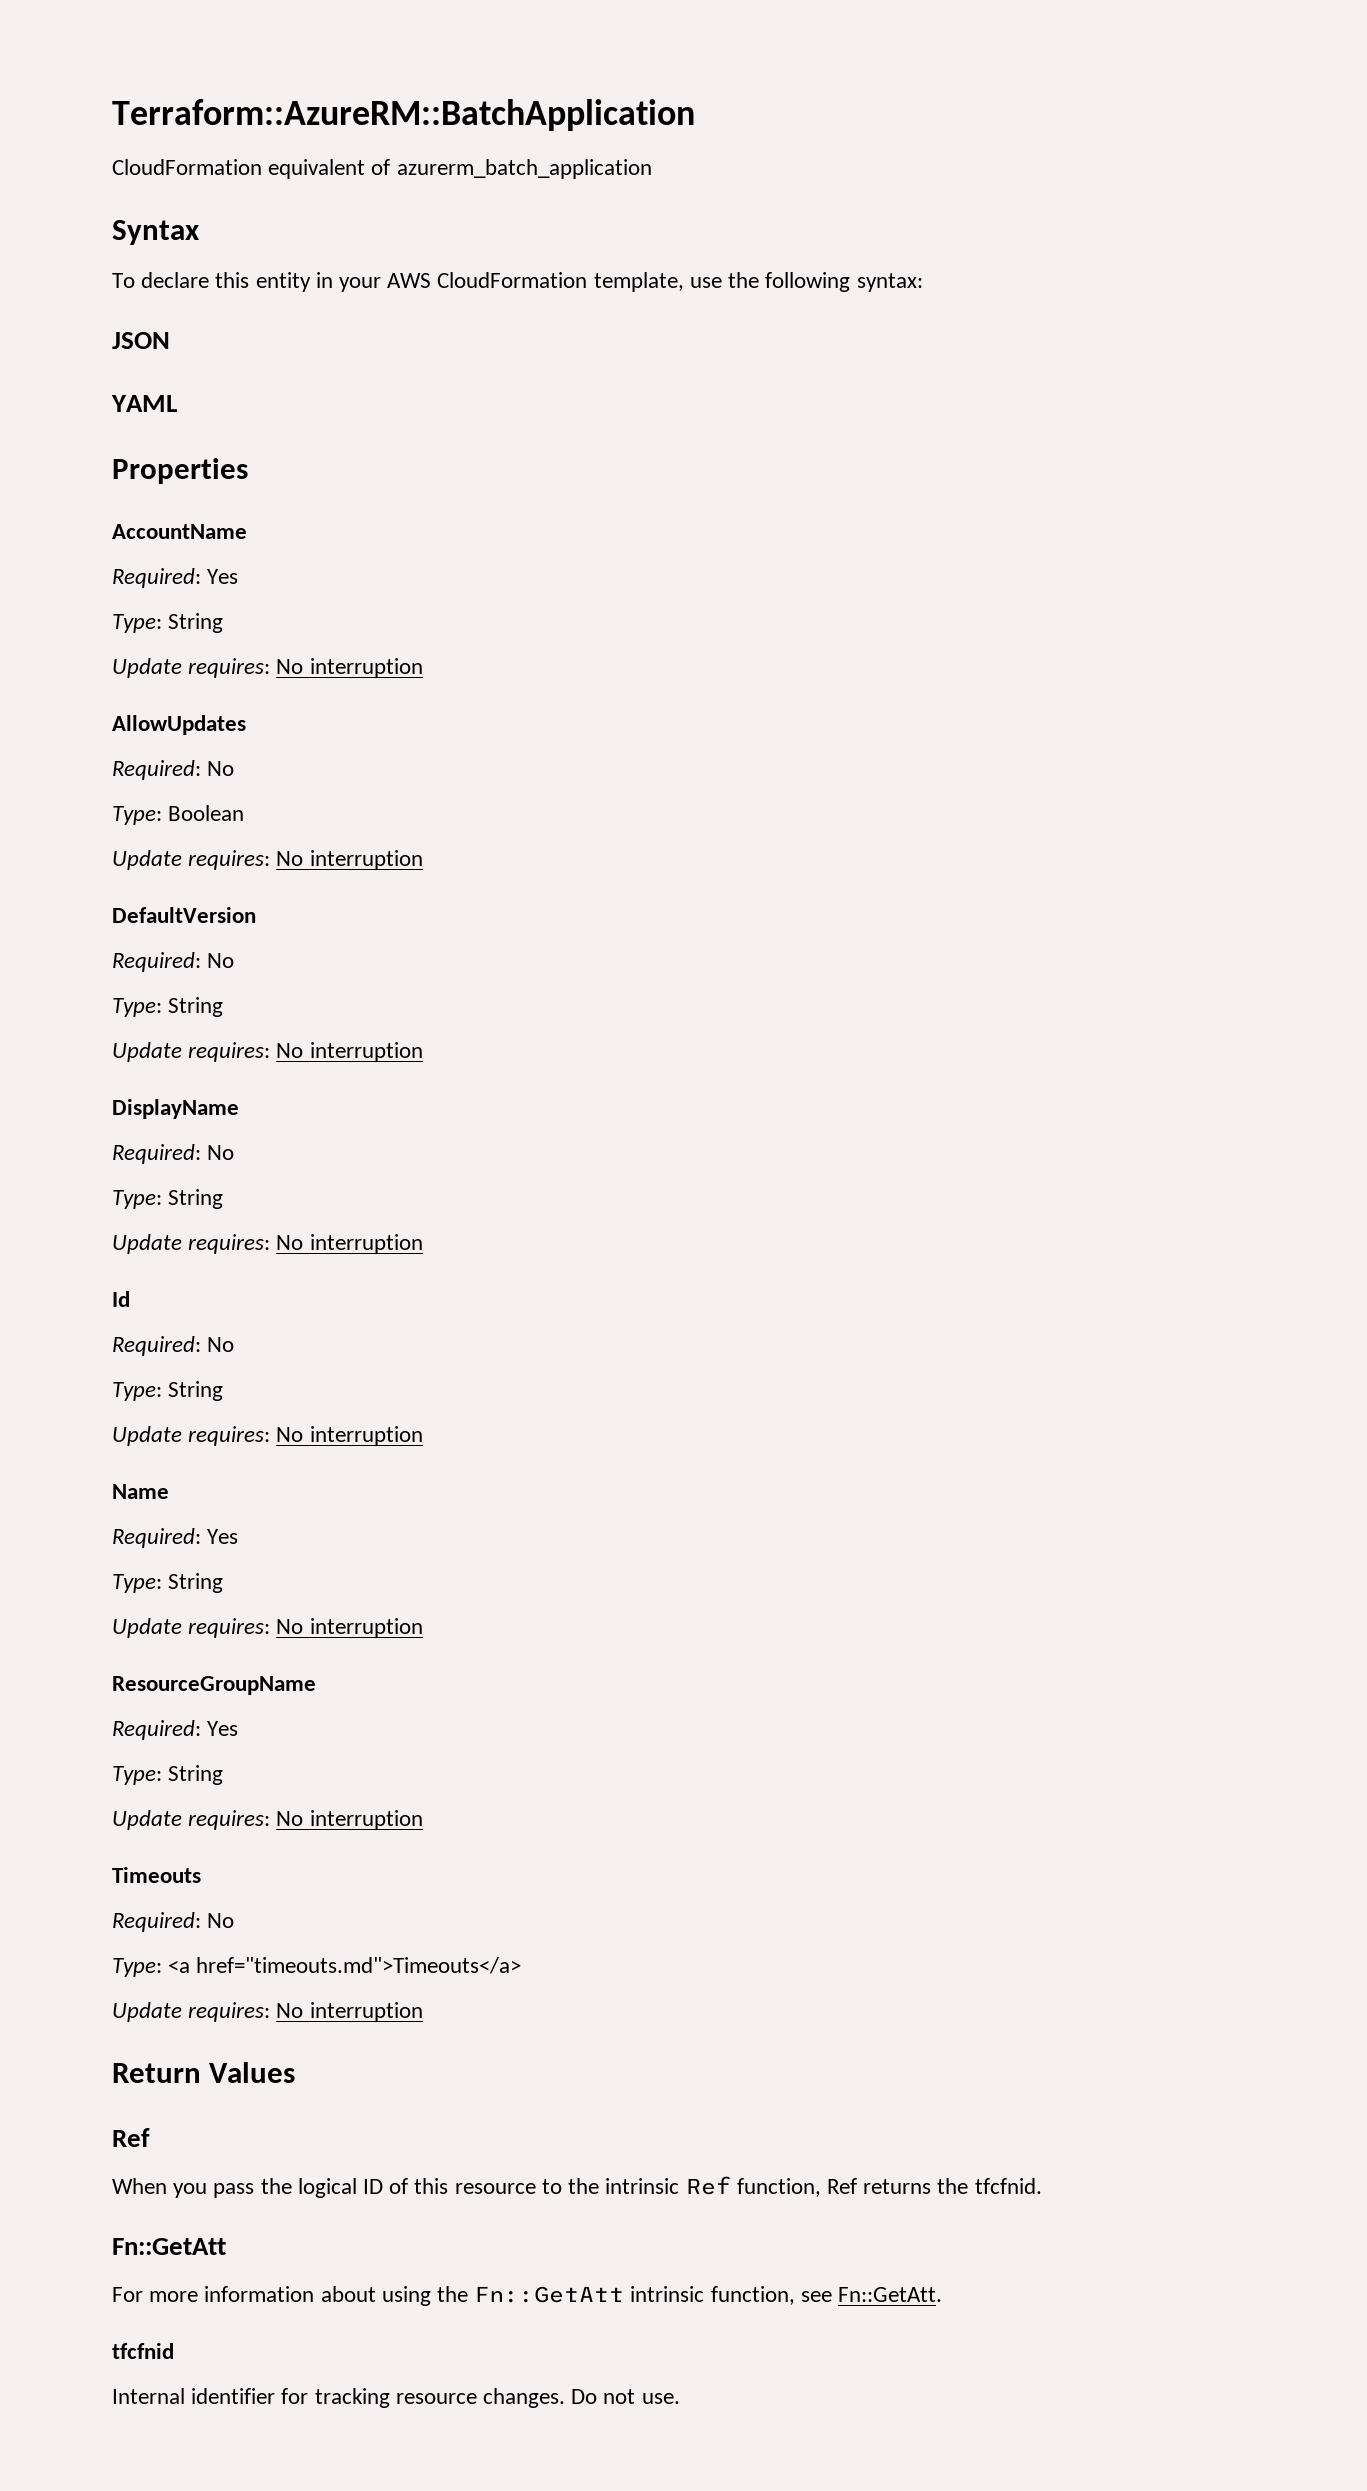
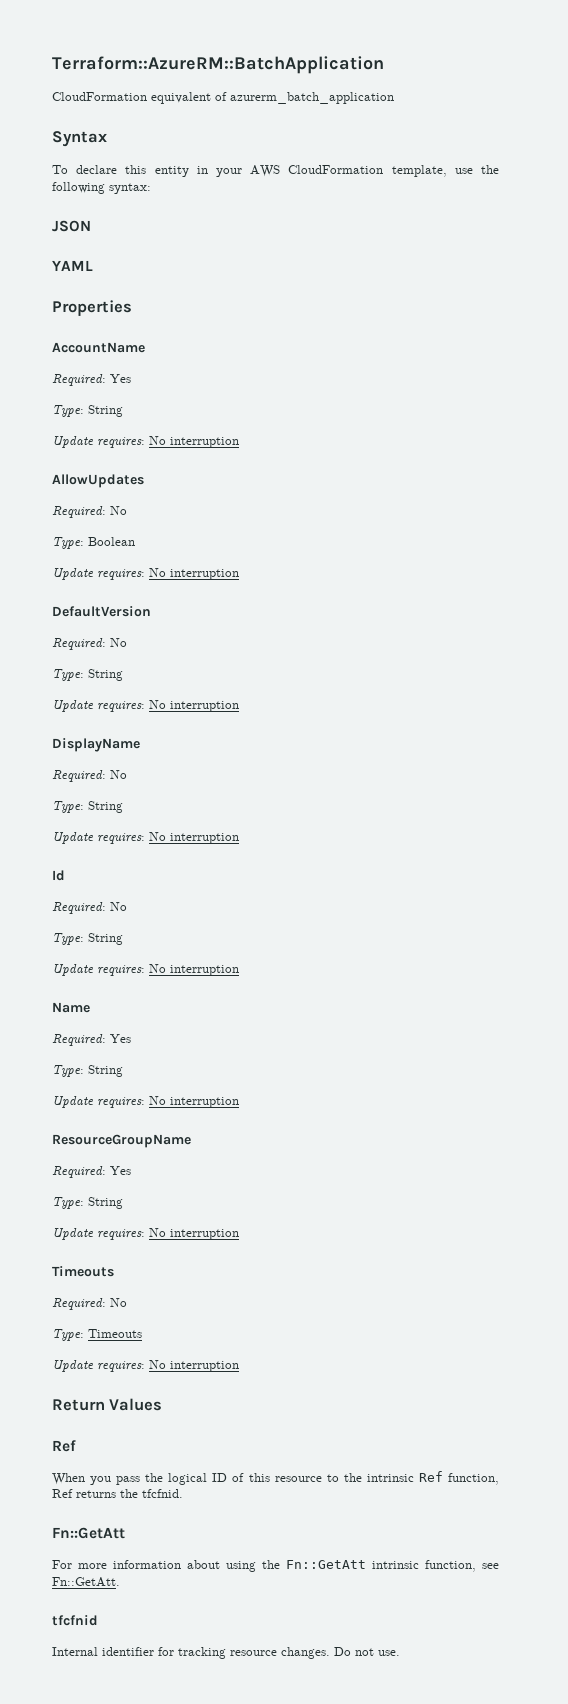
[168,1957,522,1974] <a href="timeouts.md">Timeouts</a> -> [88,1329,142,1338] Timeouts

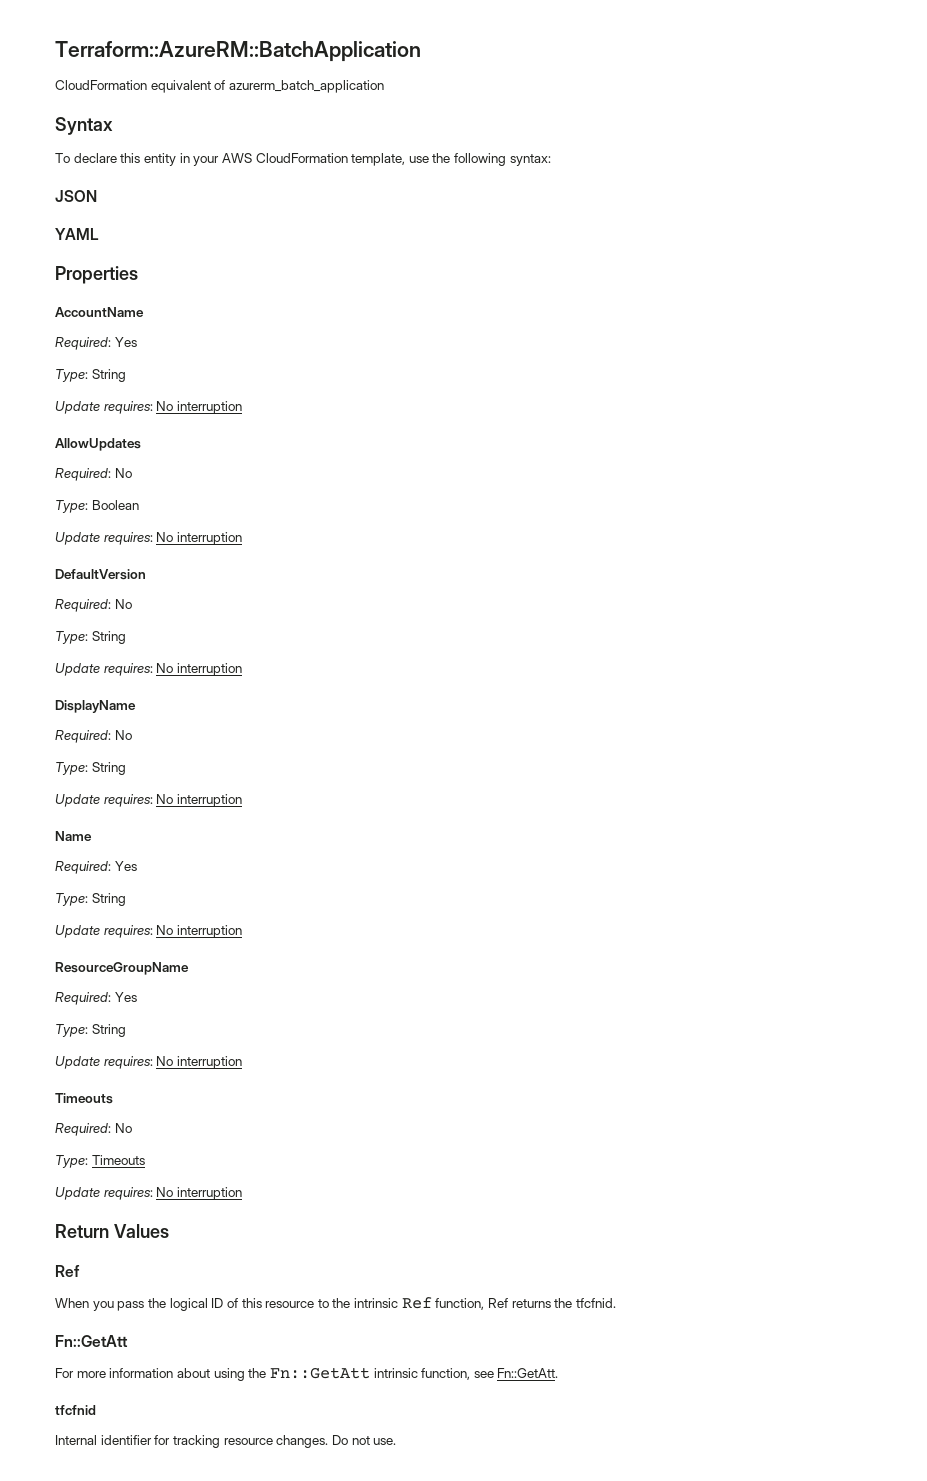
[52,870,65,881] [52,902,127,914] [52,933,123,945] [52,964,239,976] // Id // Required: No // Type: String // Update requires: No interruption -> (242, 800) none

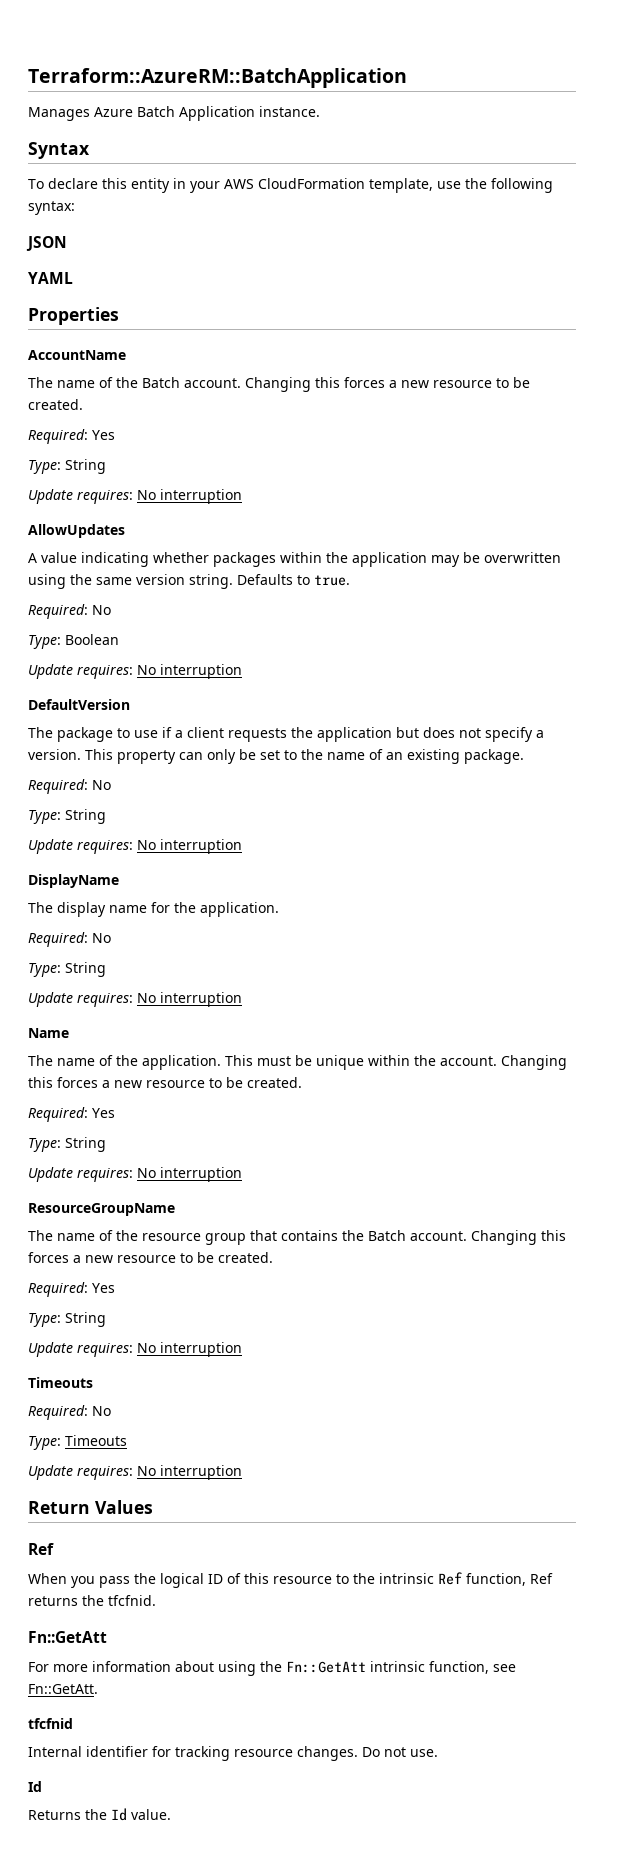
[55,80,384,93] CloudFormation equivalent of azurerm_batch_application -> [28,106,320,121] Manages Azure Batch Application instance.
(144, 312) none -> [28,377,530,392] [28,399,83,410] // The name of the Batch account. Changing this forces a new resource to be created.
(141, 444) none -> [28,552,561,567] [28,574,350,589] // A value indicating whether packages within the application may be overwritten using the same version string. Defaults to true.
(146, 574) none -> [28,727,544,742] [28,749,524,764] // The package to use if a client requests the application but does not specify a version. This property can only be set to the name of an existing package.
(136, 706) none -> [28,902,279,917] // The display name for the application.
(92, 836) none -> [28,1055,567,1070] [28,1077,302,1088] // The name of the application. This must be unique within the account. Changing this forces a new resource to be created.
(189, 968) none -> [28,1230,566,1245] [28,1252,273,1263] // The name of the resource group that contains the Batch account. Changing this forces a new resource to be created.
(397, 1441) none -> [28,1781,42,1792] [28,1808,171,1821] // Id // Returns the Id value.

